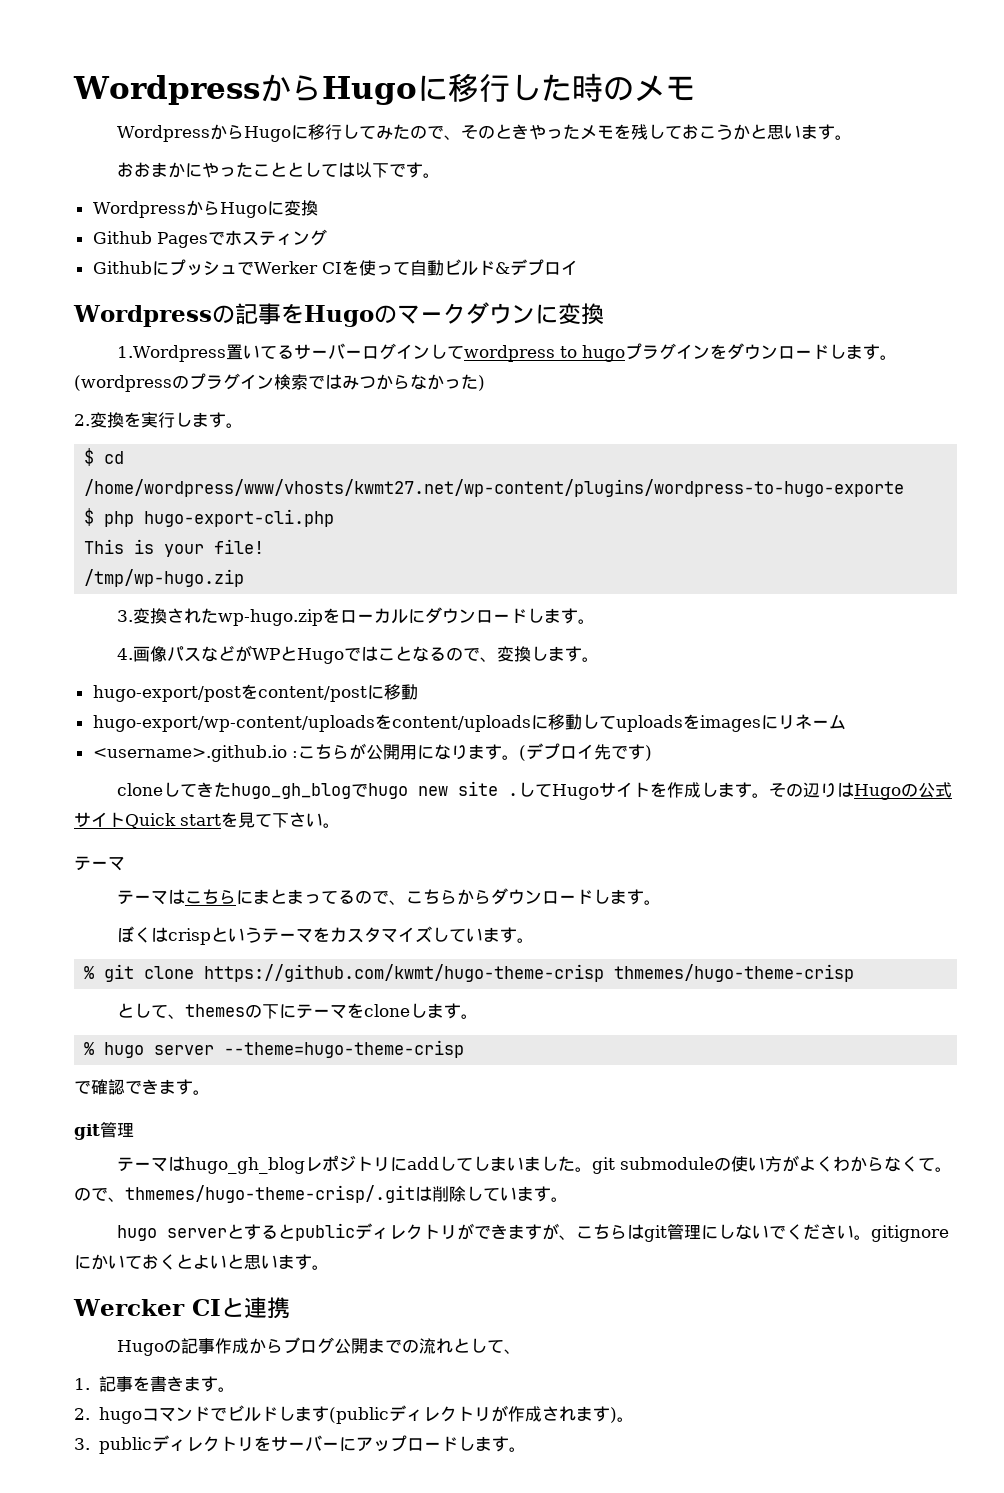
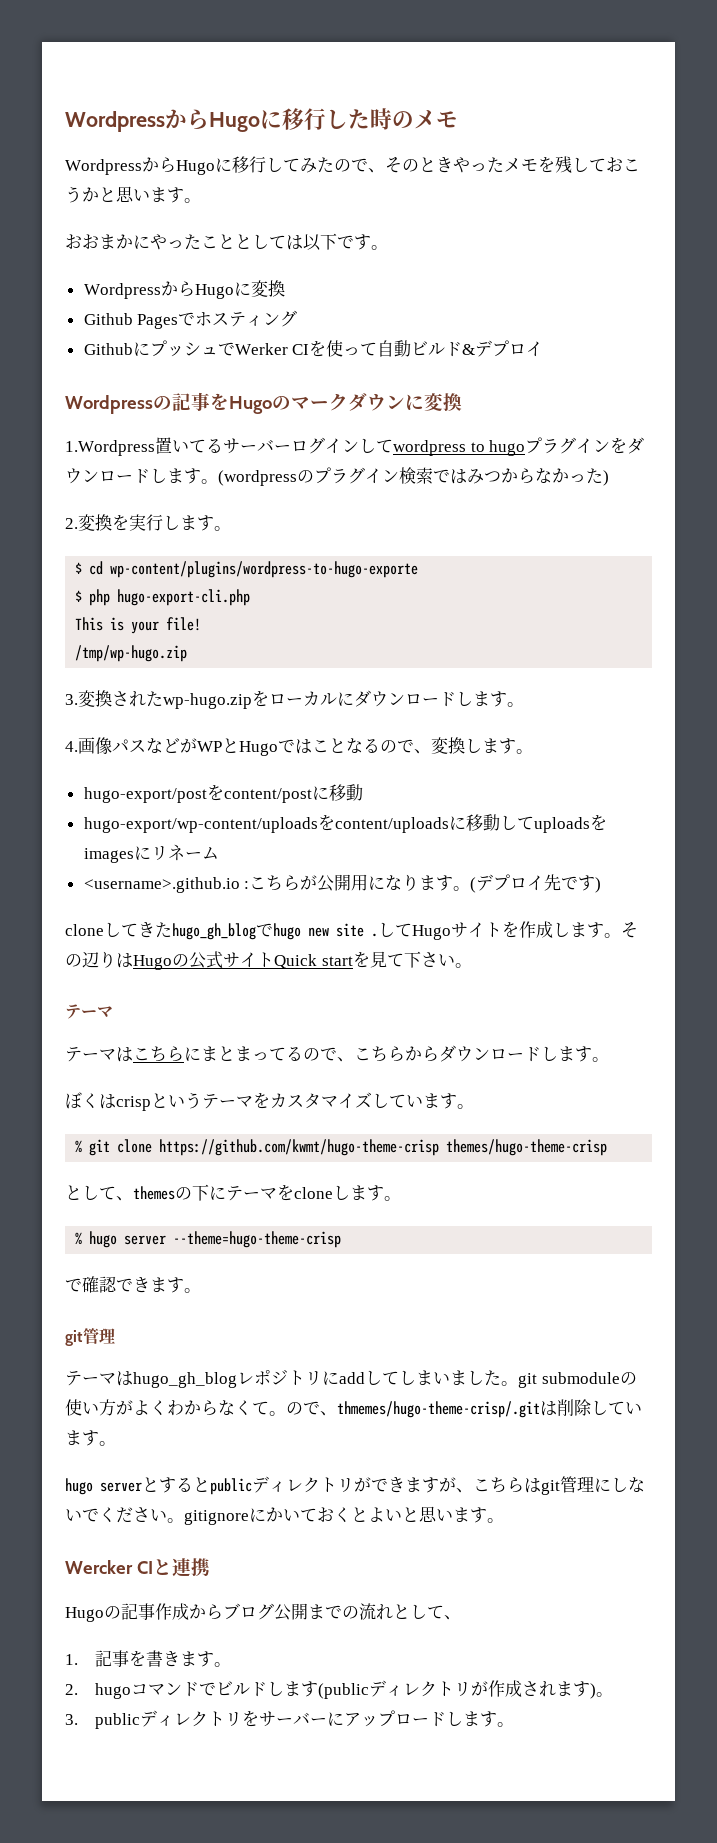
[84,479,905,497] /home/wordpress/www/vhosts/kwmt27.net/wp-content/plugins/wordpress-to-hugo-exporte -> [110,561,419,578] wp-content/plugins/wordpress-to-hugo-exporte
[614,964,855,982] thmemes/hugo-theme-crisp -> [446,1139,608,1156] themes/hugo-theme-crisp

